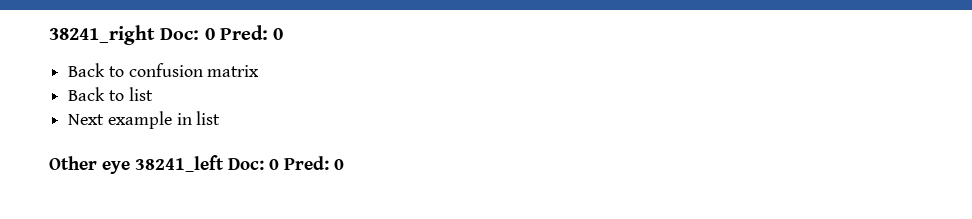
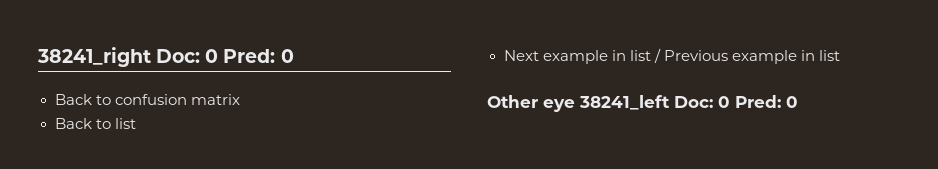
(221, 118) none -> [653,48,840,64] / Previous example in list

